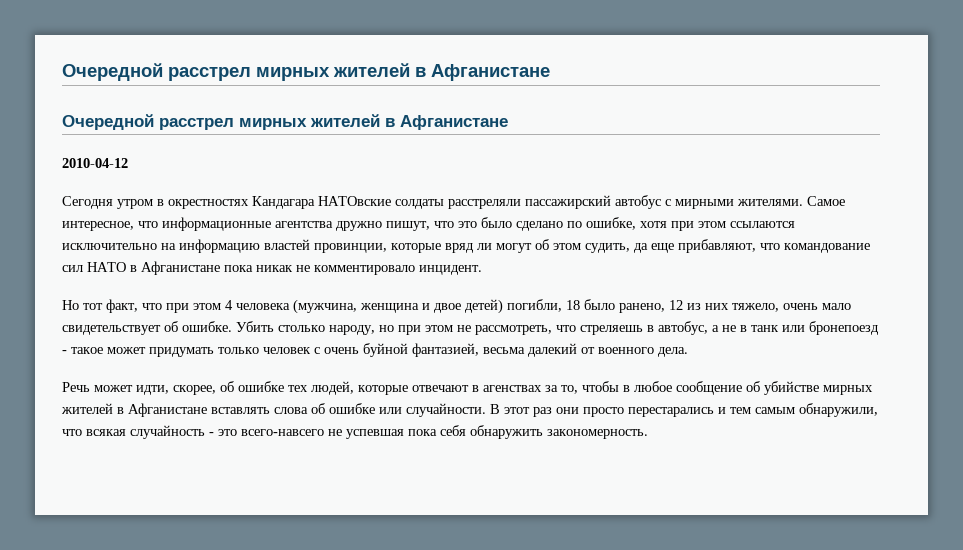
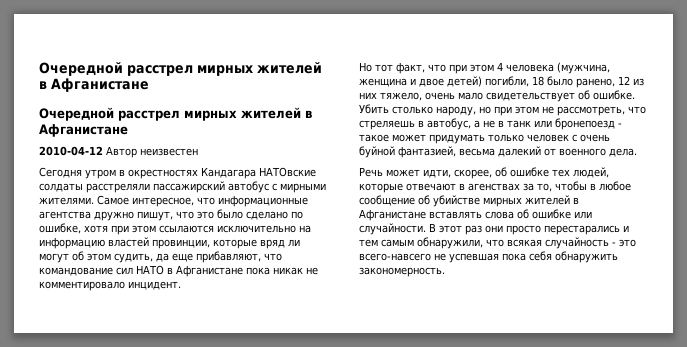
(128, 163) none -> [106,146,198,158] Автор неизвестен

